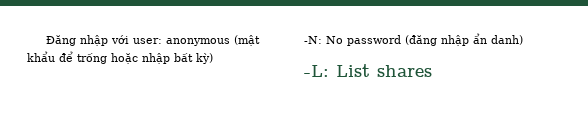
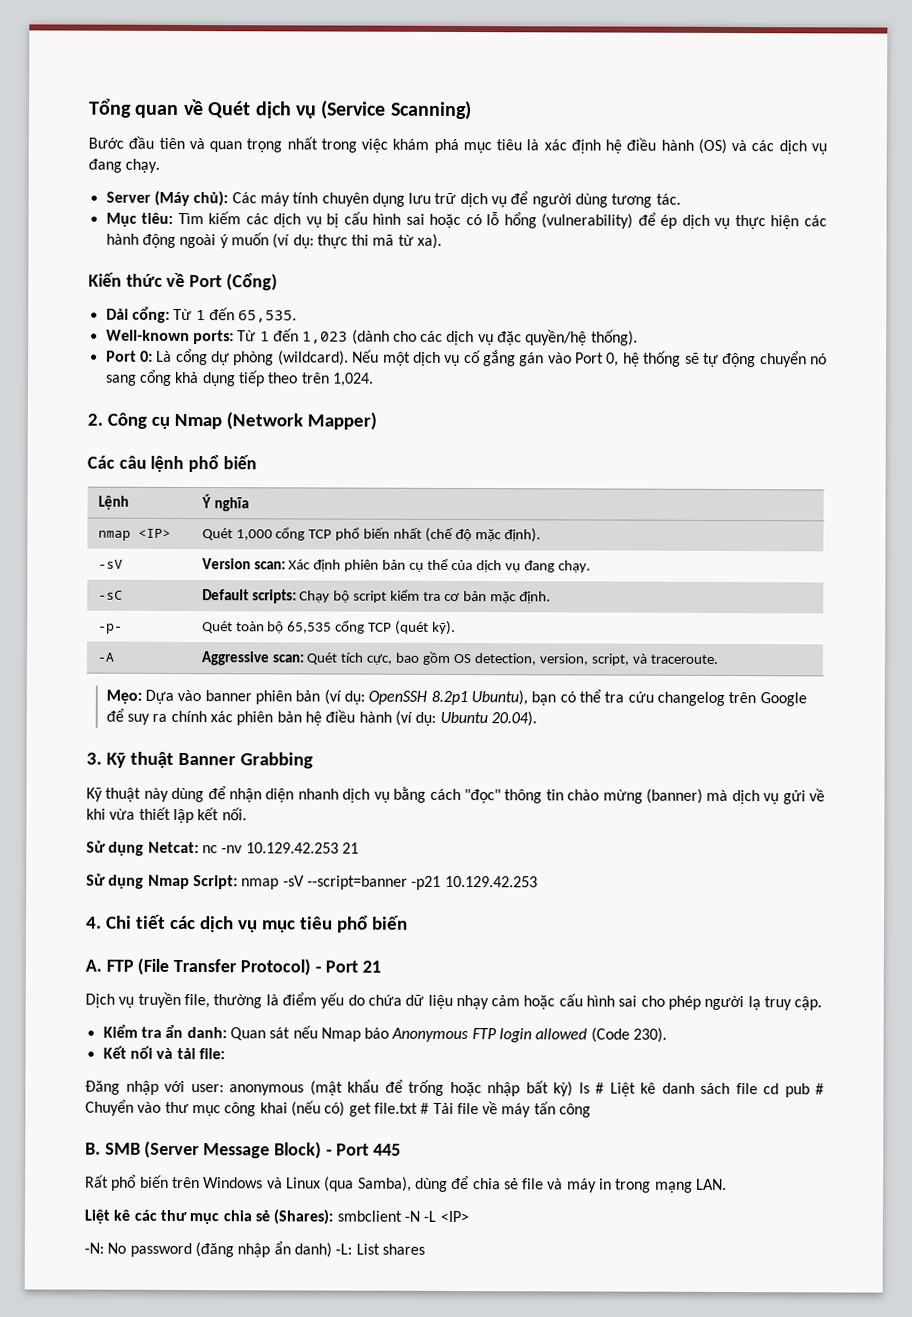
(46, 40) none -> [88,98,472,121] [88,135,827,155] [88,158,161,173] [105,190,681,208] [105,211,827,230] [105,232,443,249] [88,272,278,291] [105,306,298,323] [105,328,638,346] [105,348,827,368] [104,369,374,387] [87,411,377,430] [87,455,257,473] [97,495,129,510] [200,494,249,512] [97,528,171,541] [201,527,541,543] [97,559,123,569] [201,558,591,573] [97,590,123,600] [201,589,551,604] [97,623,123,634] [201,620,457,636] [96,652,115,662] [200,651,719,666] [105,689,807,707] [105,708,537,727] [86,751,313,769] [86,786,825,805] [86,806,247,824] [86,840,359,856] [86,873,538,890] [86,914,408,933] [85,957,382,976] [85,991,823,1011] [102,1024,668,1043] [102,1045,225,1060] Tổng quan về Quét dịch vụ (Service Scanning) // Bước đầu tiên và quan trọng nhất trong việc khám phá mục tiêu là xác định hệ điều hành (OS) và các dịch vụ đang chạy. // Server (Máy chủ): Các máy tính chuyên dụng lưu trữ dịch vụ để người dùng tương tác. // Mục tiêu: Tìm kiếm các dịch vụ bị cấu hình sai hoặc có lỗ hổng (vulnerability) để ép dịch vụ thực hiện các hành động ngoài ý muốn (ví dụ: thực thi mã từ xa). // Kiến thức về Port (Cổng) // Dải cổng: Từ 1 đến 65,535. // Well-known ports: Từ 1 đến 1,023 (dành cho các dịch vụ đặc quyền/hệ thống). // Port 0: Là cổng dự phòng (wildcard). Nếu một dịch vụ cố gắng gán vào Port 0, hệ thống sẽ tự động chuyển nó sang cổng khả dụng tiếp theo trên 1,024. // 2. Công cụ Nmap (Network Mapper) // Các câu lệnh phổ biến // Lệnh | Ý nghĩa // nmap <IP> | Quét 1,000 cổng TCP phổ biến nhất (chế độ mặc định). // -sV | Version scan: Xác định phiên bản cụ thể của dịch vụ đang chạy. // -sC | Default scripts: Chạy bộ script kiểm tra cơ bản mặc định. // -p- | Quét toàn bộ 65,535 cổng TCP (quét kỹ). // -A | Aggressive scan: Quét tích cực, bao gồm OS detection, version, script, và traceroute. // Mẹo: Dựa vào banner phiên bản (ví dụ: OpenSSH 8.2p1 Ubuntu), bạn có thể tra cứu changelog trên Google để suy ra chính xác phiên bản hệ điều hành (ví dụ: Ubuntu 20.04). // 3. Kỹ thuật Banner Grabbing // Kỹ thuật này dùng để nhận diện nhanh dịch vụ bằng cách "đọc" thông tin chào mừng (banner) mà dịch vụ gửi về khi vừa thiết lập kết nối. // Sử dụng Netcat: nc -nv 10.129.42.253 21 // Sử dụng Nmap Script: nmap -sV --script=banner -p21 10.129.42.253 // 4. Chi tiết các dịch vụ mục tiêu phổ biến // A. FTP (File Transfer Protocol) - Port 21 // Dịch vụ truyền file, thường là điểm yếu do chứa dữ liệu nhạy cảm hoặc cấu hình sai cho phép người lạ truy cập. // Kiểm tra ẩn danh: Quan sát nếu Nmap báo Anonymous FTP login allowed (Code 230). // Kết nối và tải file: //
(213, 58) none -> [578,1082,824,1098] [85,1099,592,1118] [85,1140,402,1159] [85,1174,728,1193] [84,1209,469,1225] ls # Liệt kê danh sách file cd pub # Chuyển vào thư mục công khai (nếu có) get file.txt # Tải file về máy tấn công // B. SMB (Server Message Block) - Port 445 // Rất phổ biến trên Windows và Linux (qua Samba), dùng để chia sẻ file và máy in trong mạng LAN. // Liệt kê các thư mục chia sẻ (Shares): smbclient -N -L <IP>
(523, 40) // -> (332, 1250) none

